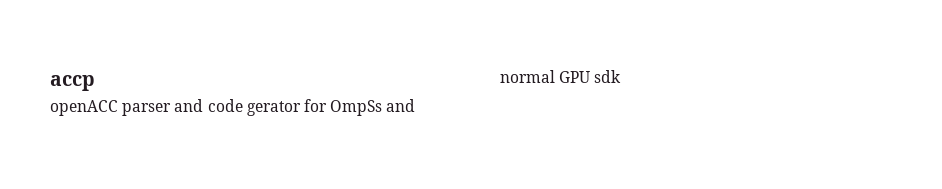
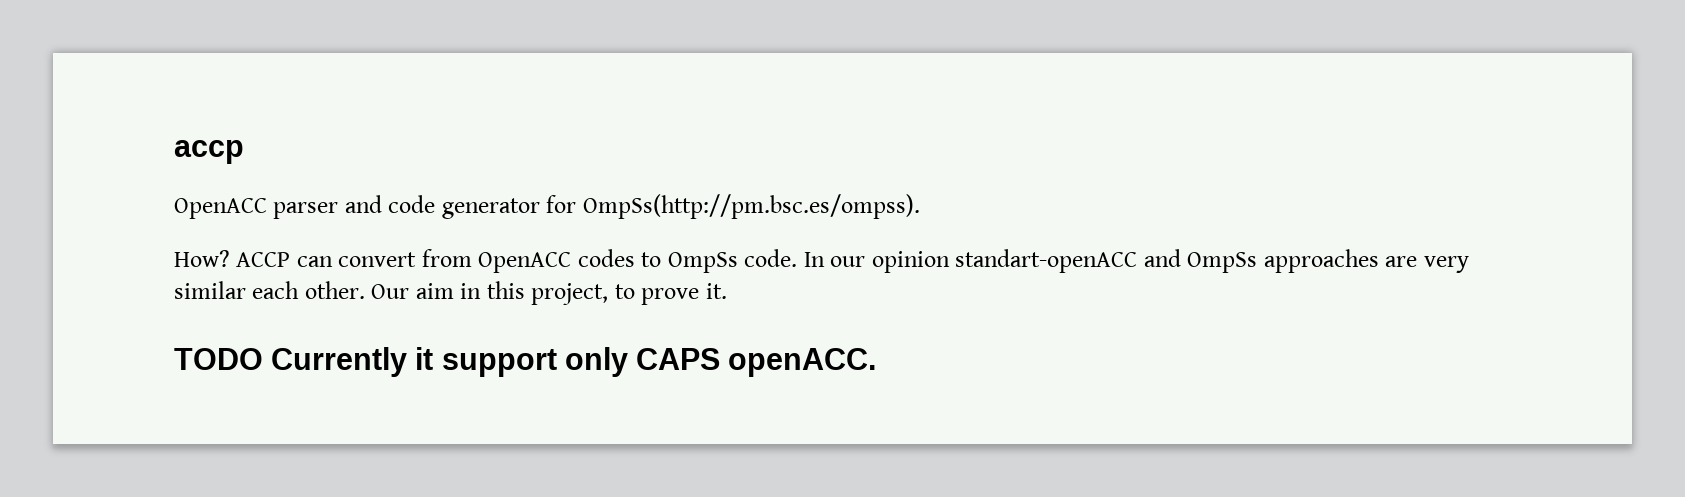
[50,100,118,116] openACC -> [174,198,267,219] OpenACC
[246,99,416,116] [500,70,622,83] gerator for OmpSs and normal GPU sdk -> [441,194,920,219] [174,249,1469,273] [174,281,727,305] [174,347,877,377] generator for OmpSs(http://pm.bsc.es/ompss). // How? ACCP can convert from OpenACC codes to OmpSs code. In our opinion standart-openACC and OmpSs approaches are very similar each other. Our aim in this project, to prove it. // TODO Currently it support only CAPS openACC.

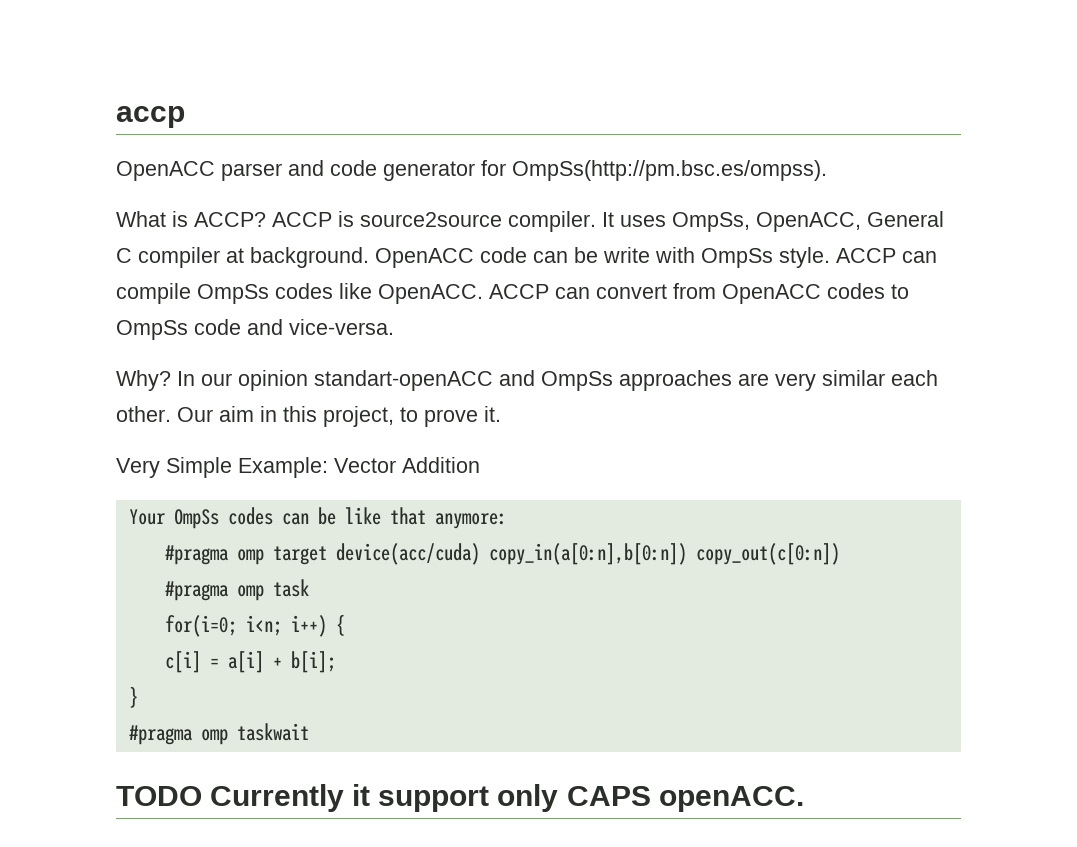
[174,250,230,267] How? -> [116,211,944,232] [116,247,937,268] [116,283,483,304] What is ACCP? ACCP is source2source compiler. It uses OmpSs, OpenACC, General C compiler at background. OpenACC code can be write with OmpSs style. ACCP can compile OmpSs codes like OpenACC.
[744,249,798,267] code. -> [194,319,394,335] [116,370,171,391] code and vice-versa. // Why?
(727, 291) none -> [116,457,480,478] [128,507,507,529] [164,543,840,565] [164,579,309,601] [164,614,345,637] [164,651,336,673] [128,686,138,708] [128,723,309,745] // Very Simple Example: Vector Addition // Your OmpSs codes can be like that anymore: // #pragma omp target device(acc/cuda) copy_in(a[0:n],b[0:n]) copy_out(c[0:n]) // #pragma omp task // for(i=0; i<n; i++) { // c[i] = a[i] + b[i]; // } // #pragma omp taskwait

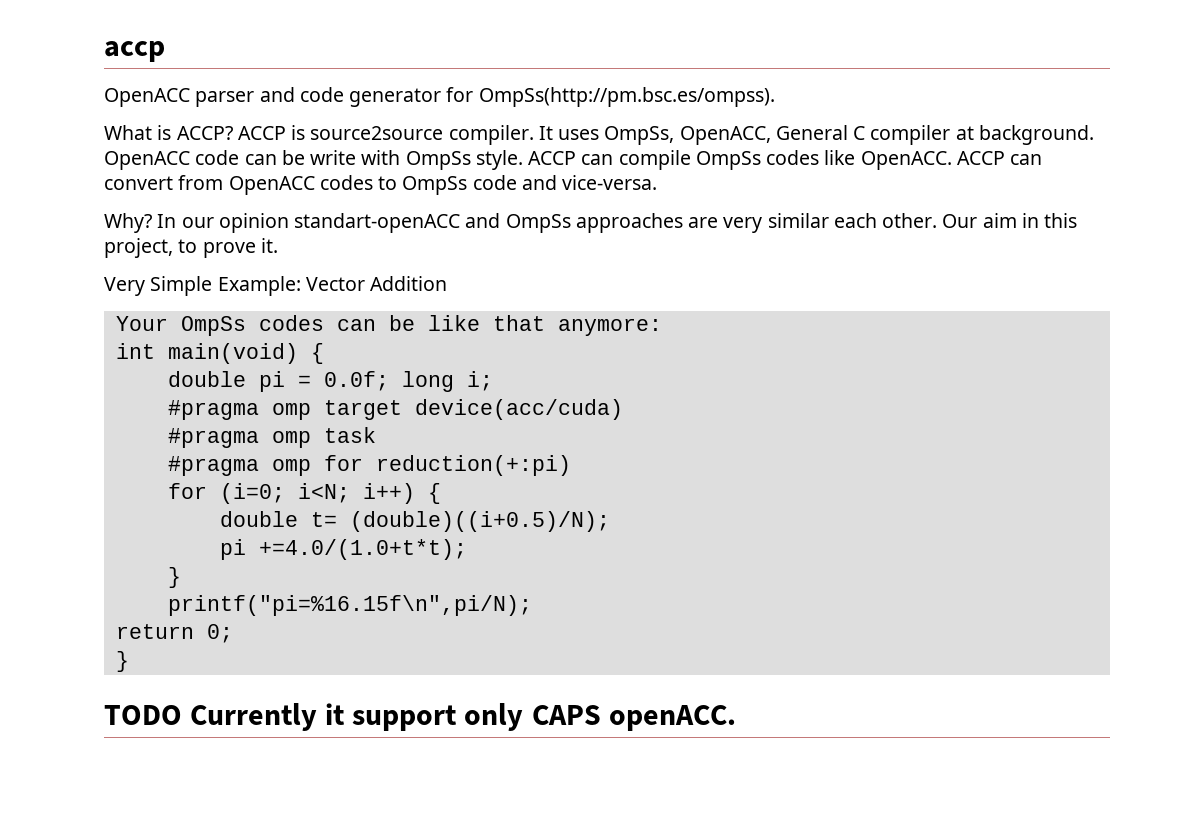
(507, 521) none -> [115,343,324,364] [167,371,493,392] // int main(void) { // double pi = 0.0f; long i;
[488,543,840,565] copy_in(a[0:n],b[0:n]) copy_out(c[0:n]) -> (623, 409) none
[164,614,345,637] [164,651,336,673] [128,686,138,708] [128,723,309,745] for(i=0; i<n; i++) { // c[i] = a[i] + b[i]; // } // #pragma omp taskwait -> [167,455,571,476] [167,483,441,504] [219,511,610,532] [219,539,467,560] [167,567,181,588] [167,595,532,616] [115,624,233,643] [115,651,129,672] #pragma omp for reduction(+:pi) // for (i=0; i<N; i++) { // double t= (double)((i+0.5)/N); // pi +=4.0/(1.0+t*t); // } // printf("pi=%16.15f\n",pi/N); // return 0; // }

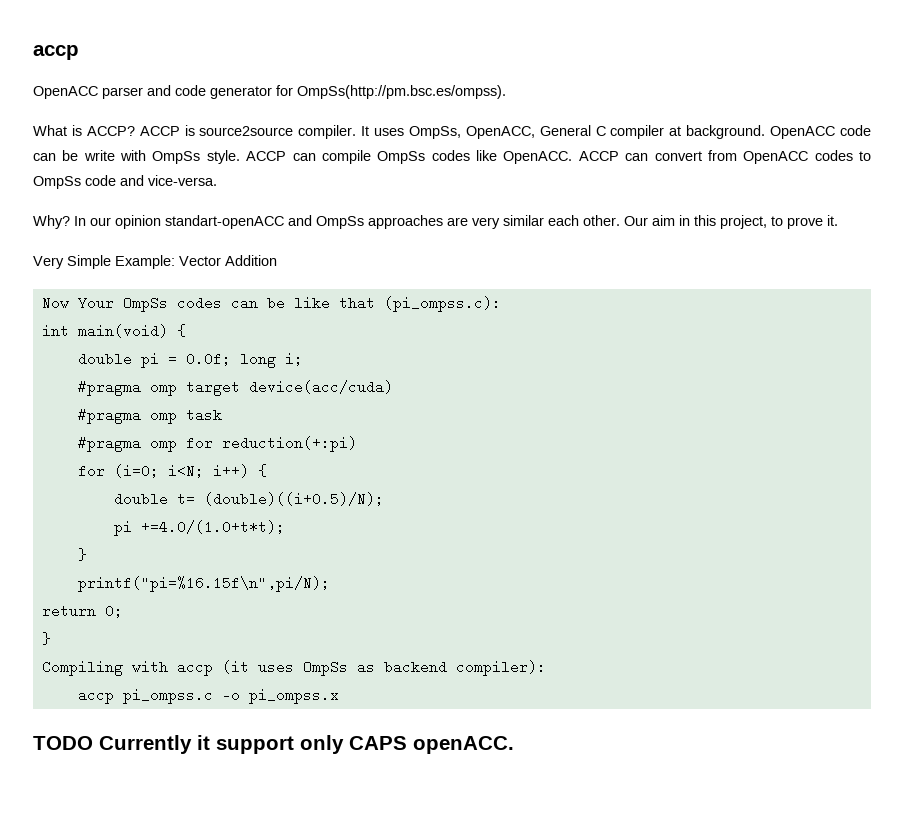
(448, 283) none -> [41,296,69,310] Now
[557,318,662,336] anymore: -> [383,296,501,312] (pi_ompss.c):
(129, 661) none -> [41,660,546,676] [77,688,339,704] // Compiling with accp (it uses OmpSs as backend compiler): // accp pi_ompss.c -o pi_ompss.x

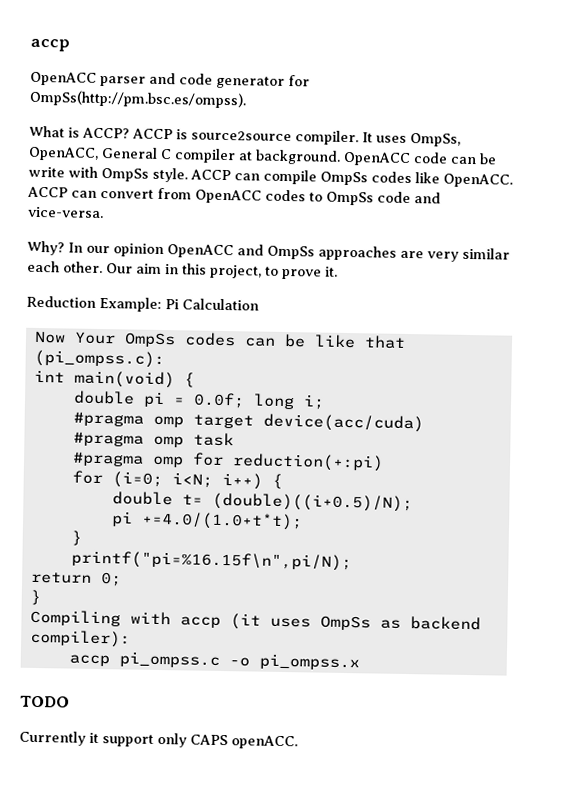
[165,215,284,229] standart-openACC -> [167,244,234,259] OpenACC
[33,255,277,269] Very Simple Example: Vector Addition -> [26,295,259,312] Reduction Example: Pi Calculation
(93, 743) none -> (70, 701) //

